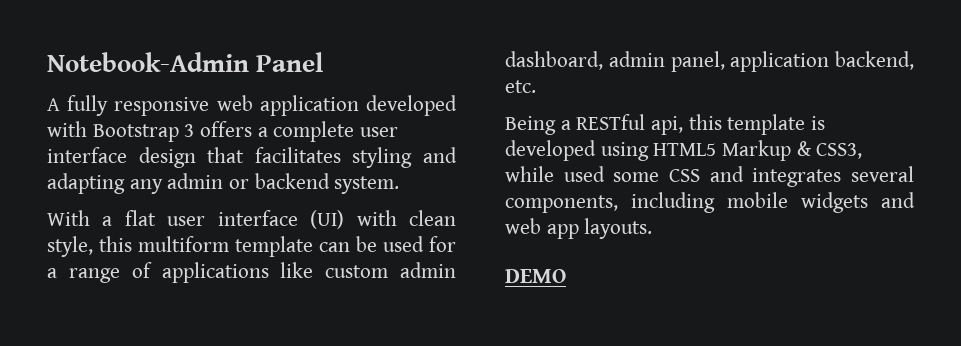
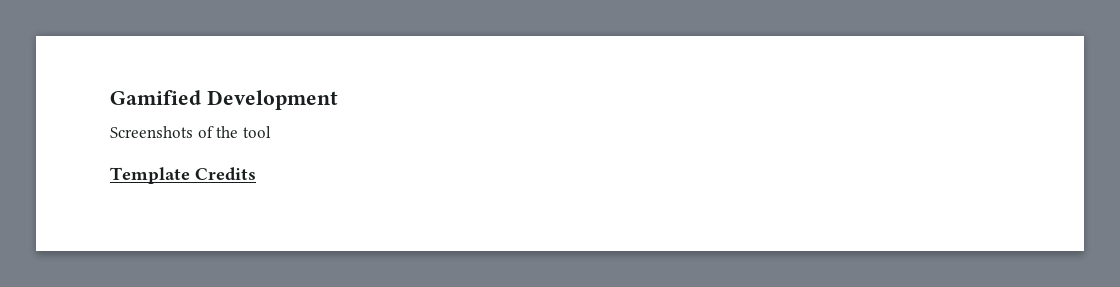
[47,52,324,72] [47,95,457,116] [47,121,399,142] [47,147,457,168] [47,173,400,194] [47,210,456,229] [47,236,456,257] [47,262,456,283] [505,51,914,72] [505,80,536,93] [505,114,826,135] [505,140,863,161] [505,166,914,187] [505,192,915,213] [505,218,653,239] [505,269,566,283] Notebook-Admin Panel // A fully responsive web application developed with Bootstrap 3 offers a complete user interface design that facilitates styling and adapting any admin or backend system. // With a flat user interface (UI) with clean style, this multiform template can be used for a range of applications like custom admin dashboard, admin panel, application backend, etc. // Being a RESTful api, this template is developed using HTML5 Markup & CSS3, while used some CSS and integrates several components, including mobile widgets and web app layouts. // DEMO -> [110,90,338,110] [110,126,271,138] [110,167,256,184] Gamified Development // Screenshots of the tool // Template Credits

